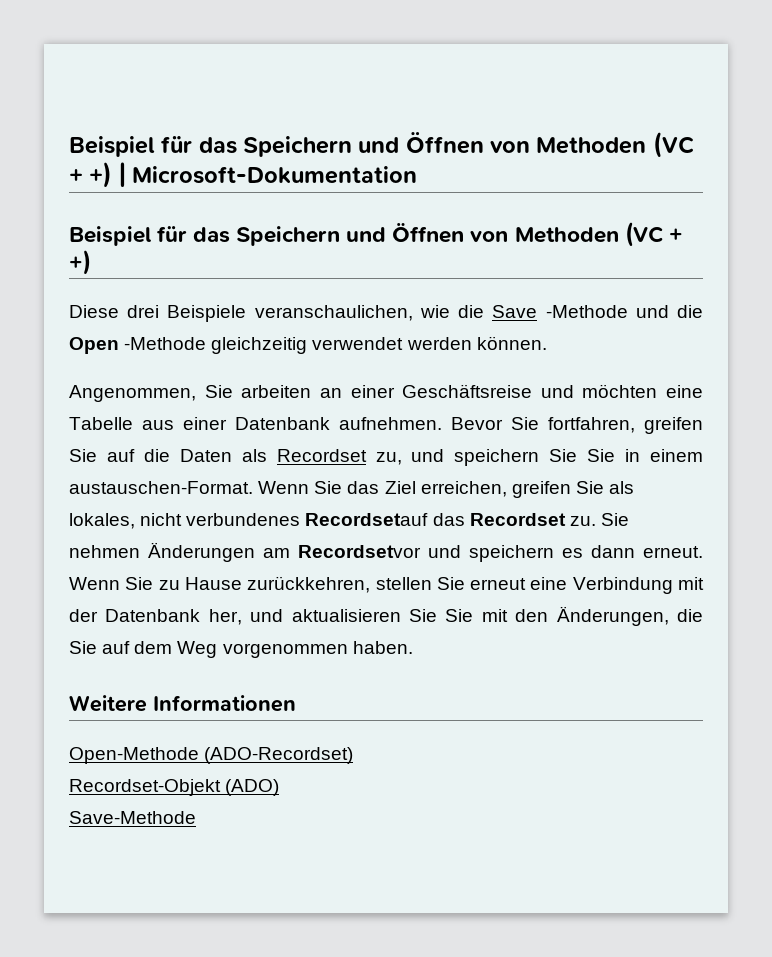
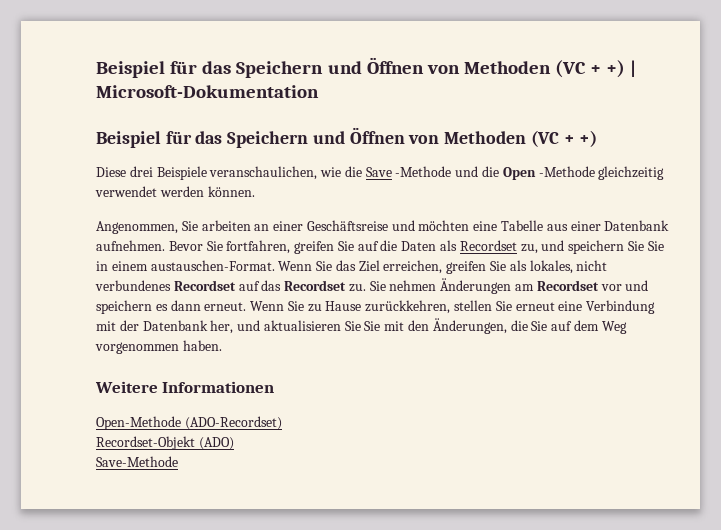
[305,513,429,526] Recordsetauf -> [173,280,260,291] Recordset auf
[298,545,421,558] Recordsetvor -> [536,280,622,291] Recordset vor

